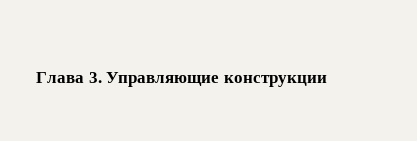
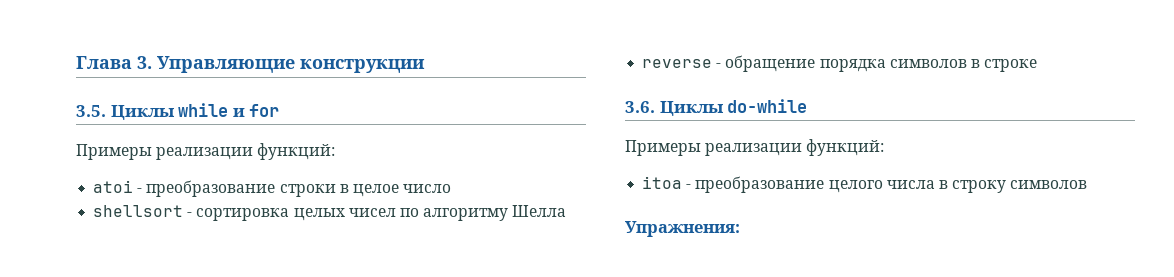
(327, 81) none -> [76,103,280,120] [76,143,336,160] [93,180,452,197] [93,205,567,221] [642,55,1038,72] [625,99,808,116] [625,139,885,156] [642,176,1088,193] [625,221,740,237] // 3.5. Циклы while и for // Примеры реализации функций: // atoi - преобразование строки в целое число // shellsort - сортировка целых чисел по алгоритму Шелла // reverse - обращение порядка символов в строке // 3.6. Циклы do-while // Примеры реализации функций: // itoa - преобразование целого числа в строку символов // Упражнения:

